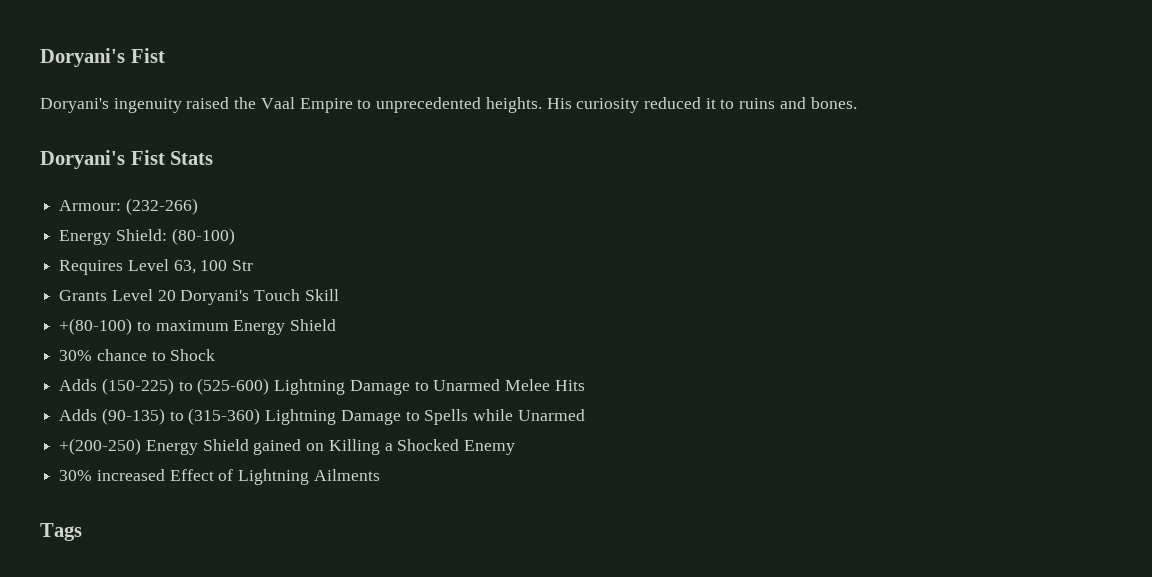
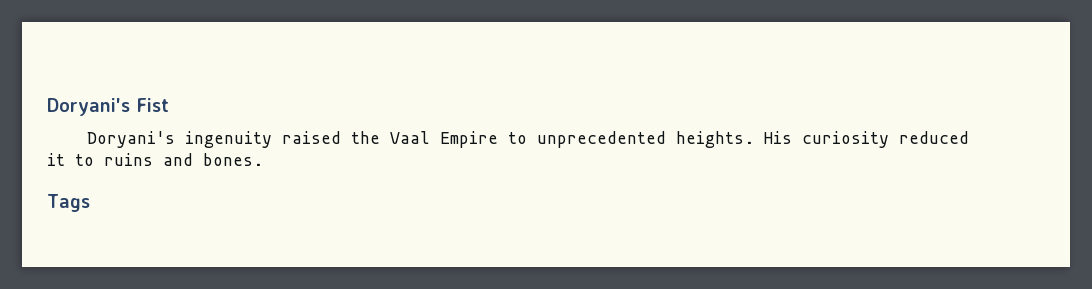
[40,150,214,169] [59,198,198,215] [59,228,235,245] [59,259,254,275] [59,289,339,305] [59,318,337,335] [59,349,216,361] [59,378,585,395] [59,408,585,425] [59,438,516,455] [59,469,380,485] // Doryani's Fist Stats // Armour: (232-266) // Energy Shield: (80-100) // Requires Level 63, 100 Str // Grants Level 20 Doryani's Touch Skill // +(80-100) to maximum Energy Shield // 30% chance to Shock // Adds (150-225) to (525-600) Lightning Damage to Unarmed Melee Hits // Adds (90-135) to (315-360) Lightning Damage to Spells while Unarmed // +(200-250) Energy Shield gained on Killing a Shocked Enemy // 30% increased Effect of Lightning Ailments -> (263, 159) none

